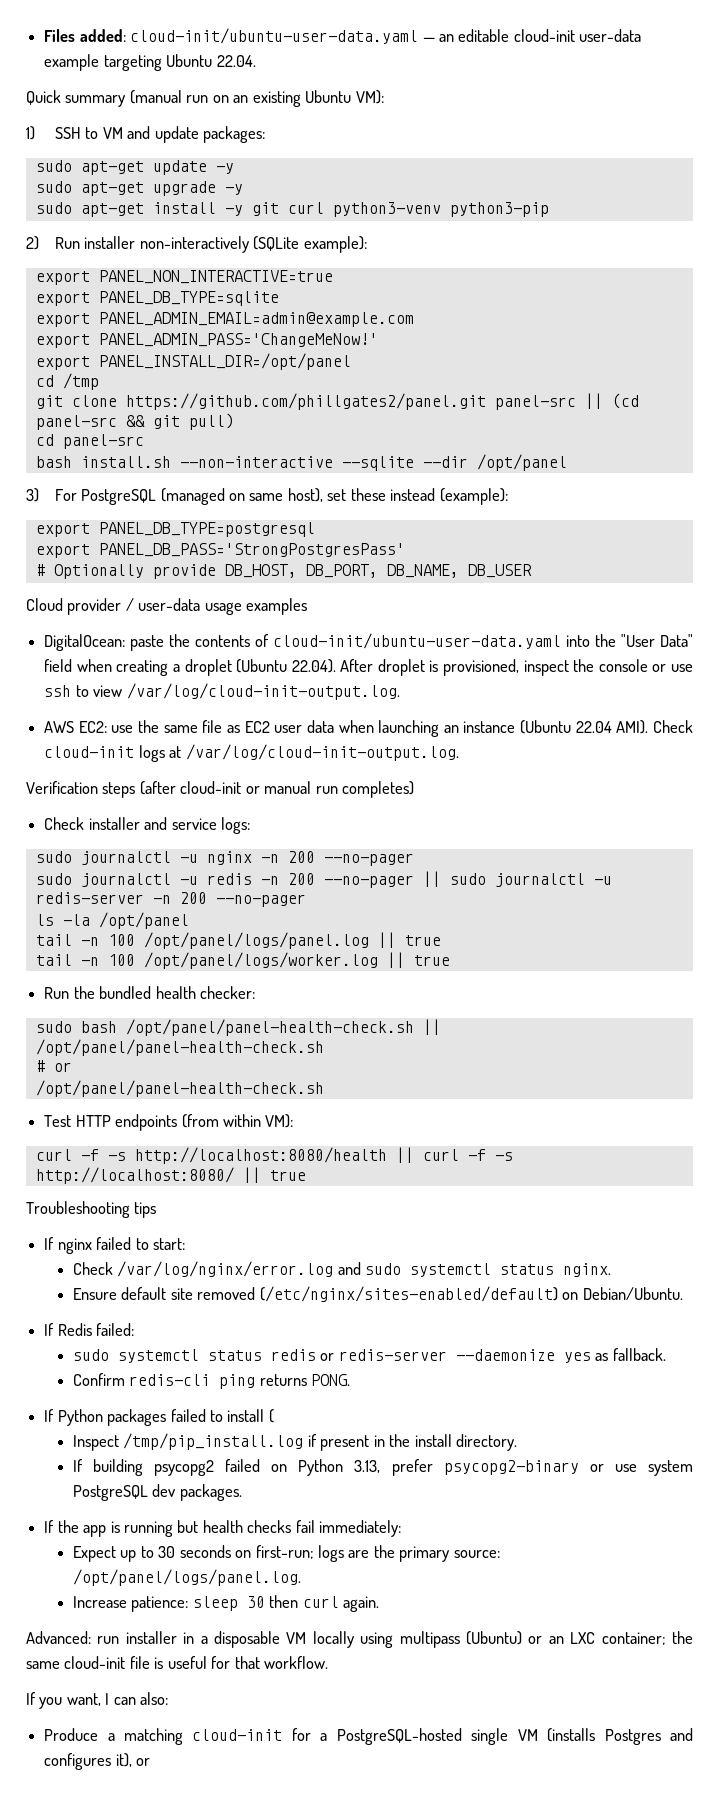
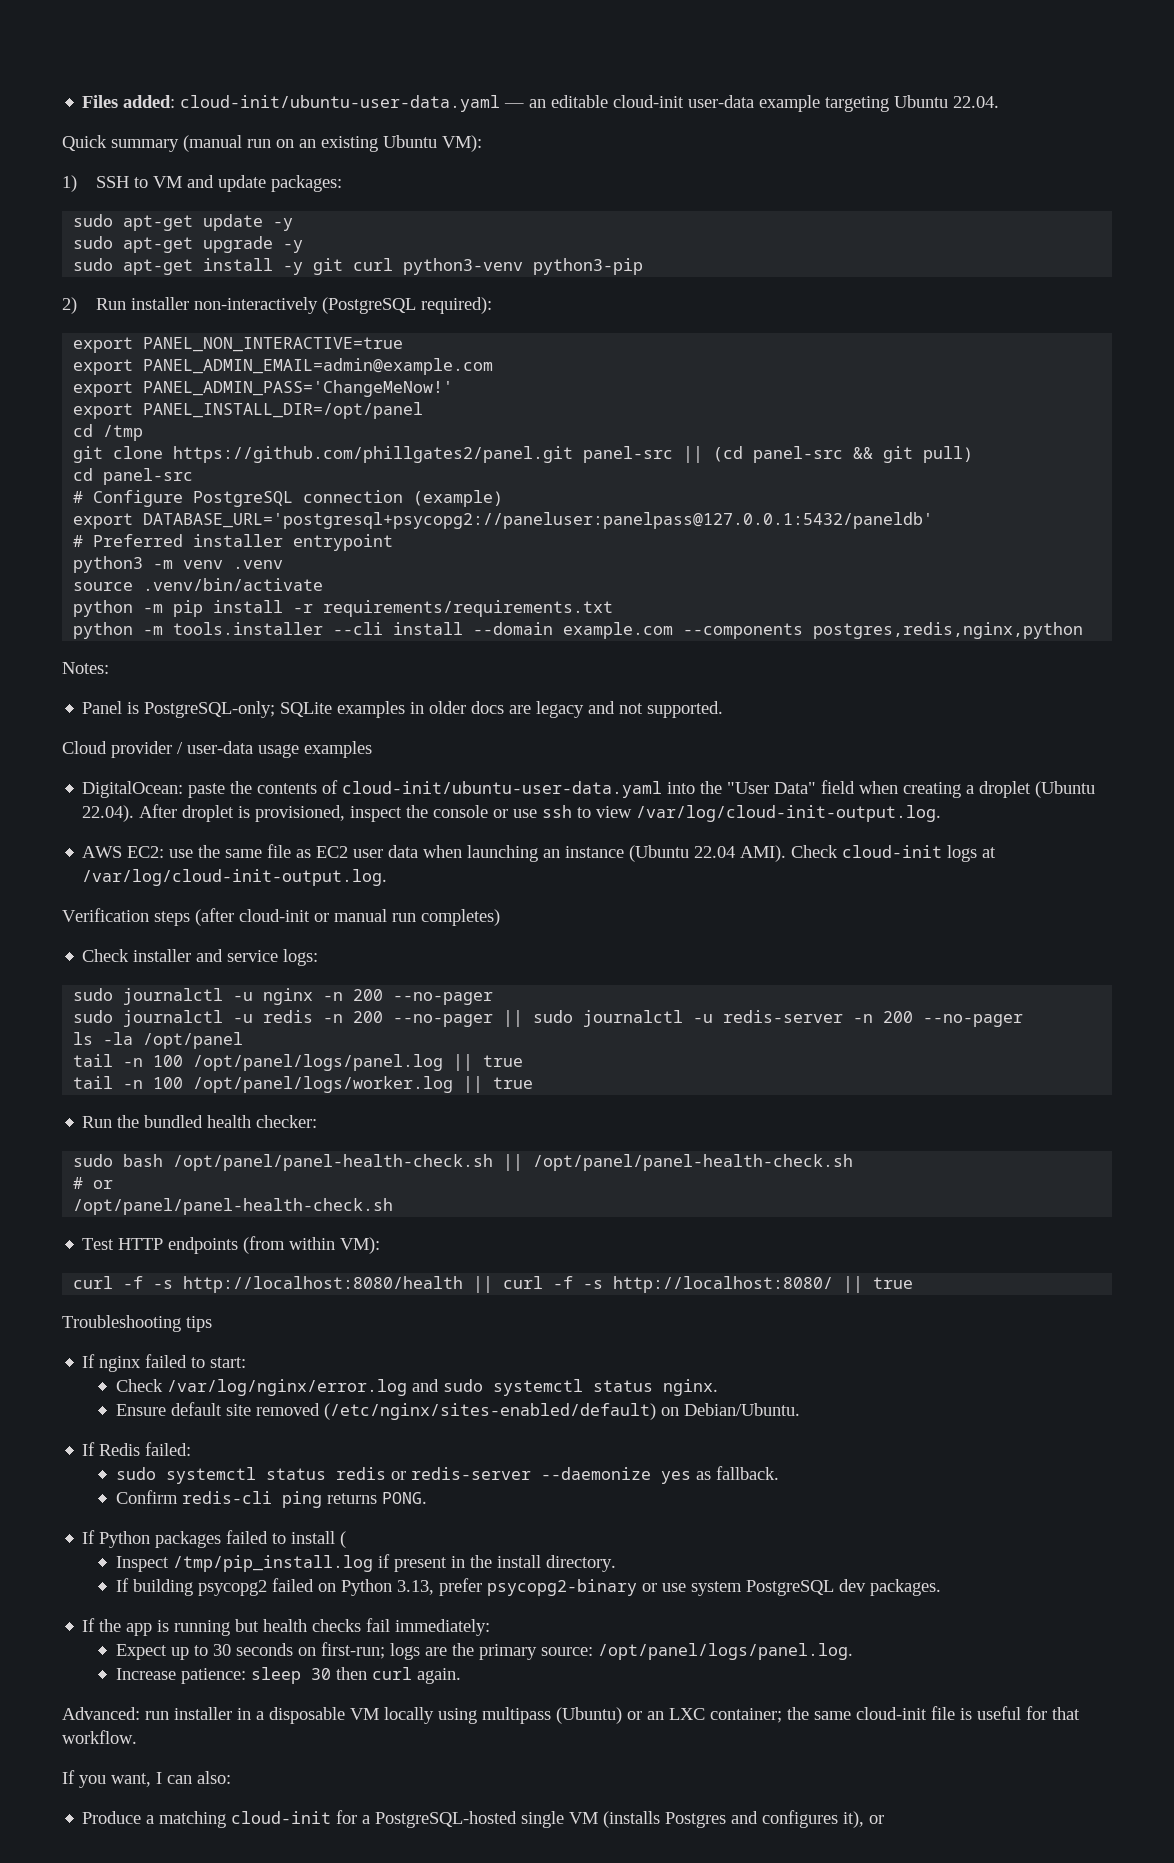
[253,236,367,253] (SQLite example): -> [321,297,492,314] (PostgreSQL required):
[35,291,279,306] // export PANEL_DB_TYPE=sqlite -> (404, 344) none
[35,454,567,471] [26,488,508,505] [35,522,315,537] [35,543,405,558] [35,564,532,579] bash install.sh --non-interactive --sqlite --dir /opt/panel // 3) For PostgreSQL (managed on same host), set these instead (example): // export PANEL_DB_TYPE=postgresql // export PANEL_DB_PASS='StrongPostgresPass' // # Optionally provide DB_HOST, DB_PORT, DB_NAME, DB_USER -> [73,490,504,507] [73,512,934,529] [73,534,394,551] [73,556,284,573] [73,578,324,591] [73,600,614,617] [73,622,1084,639] [62,662,109,674] [82,701,724,718] # Configure PostgreSQL connection (example) // export DATABASE_URL='postgresql+psycopg2://paneluser:panelpass@127.0.0.1:5432/paneldb' // # Preferred installer entrypoint // python3 -m venv .venv // source .venv/bin/activate // python -m pip install -r requirements/requirements.txt // python -m tools.installer --cli install --domain example.com --components postgres,redis,nginx,python // Notes: // Panel is PostgreSQL-only; SQLite examples in older docs are legacy and not supported.

